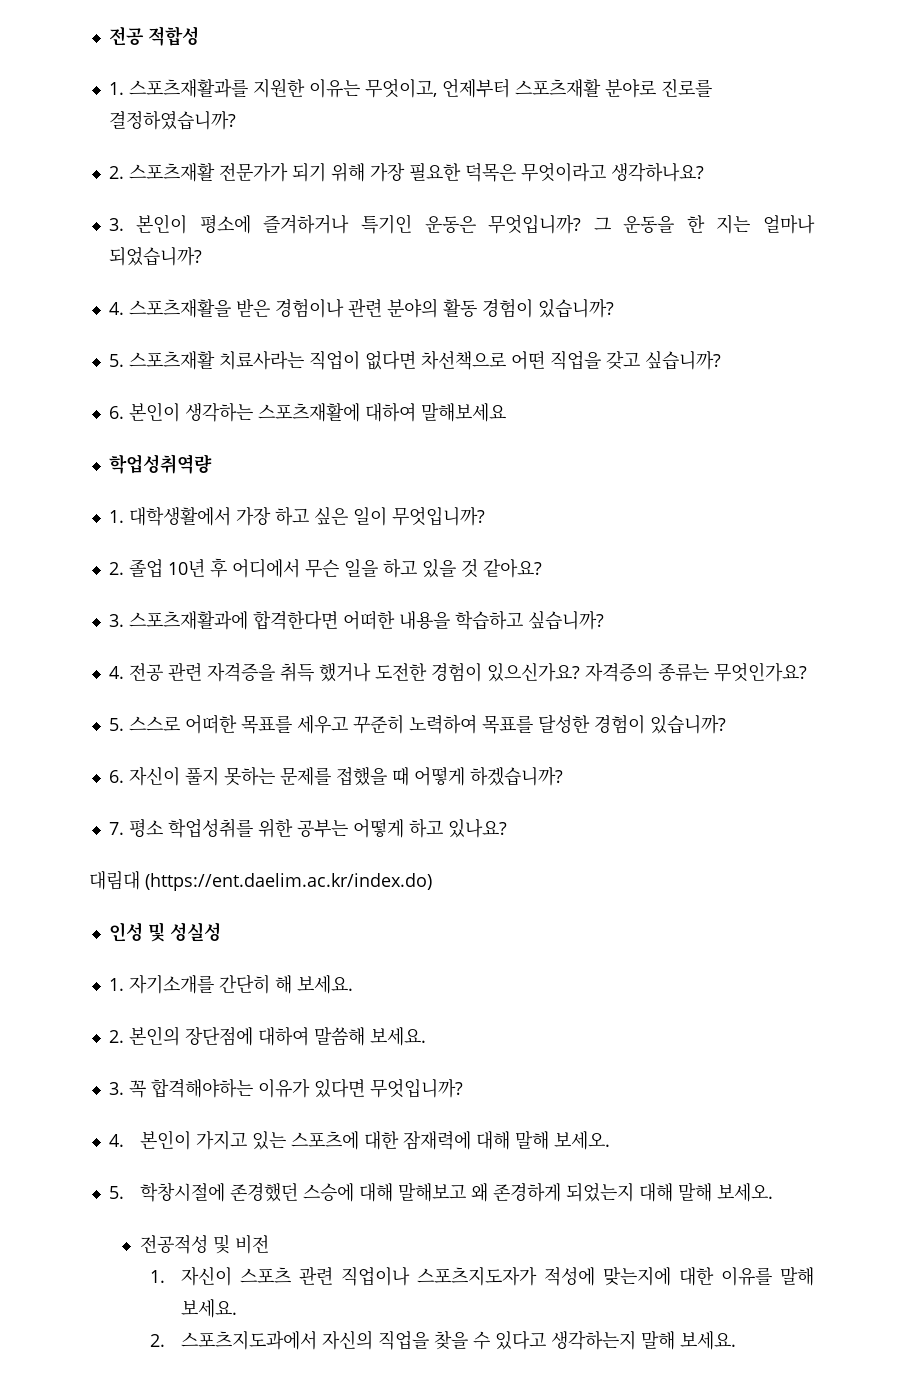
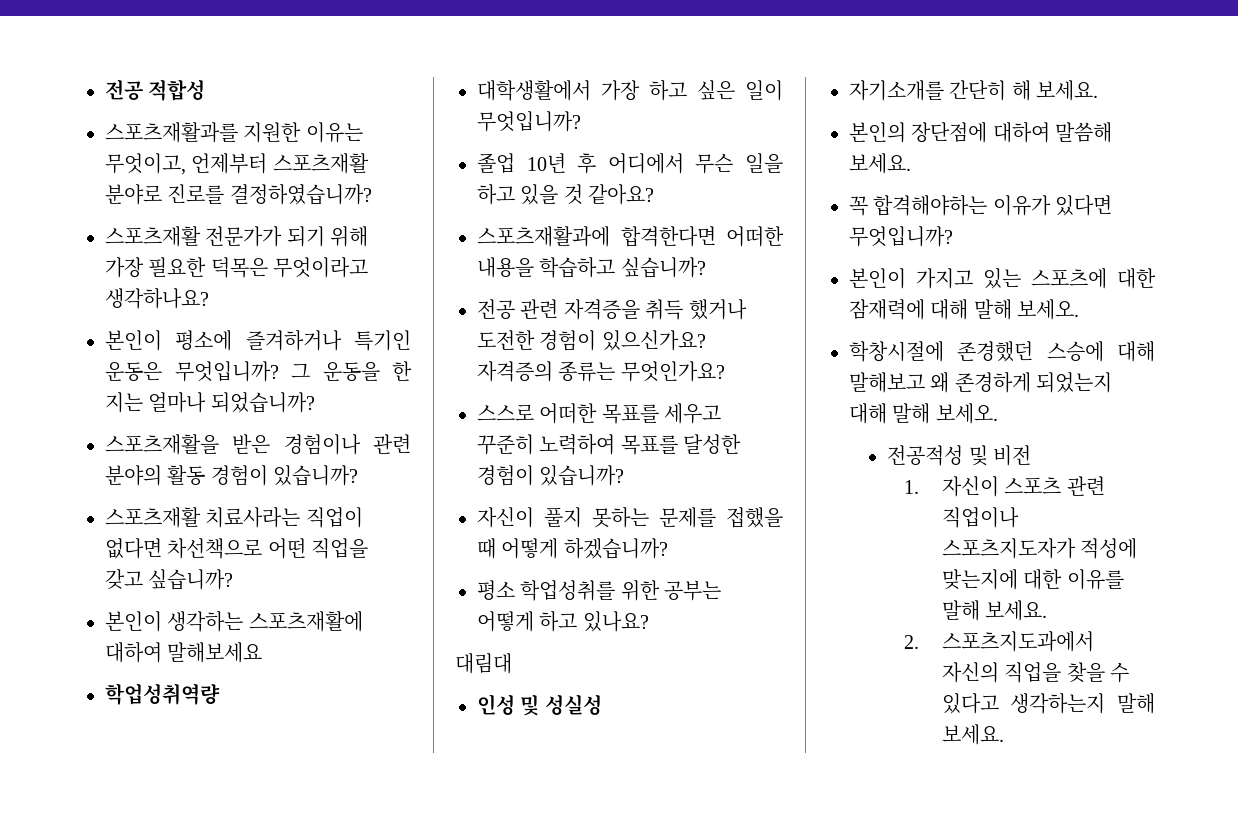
[108,82,124,95] 1. -> (206, 90) none
[108,166,124,179] 2. -> (372, 194) none
[108,218,124,231] 3. -> (209, 298) none
[108,302,124,315] 4. -> (315, 402) none
[108,354,124,367] 5. -> (359, 475) none
[108,406,124,419] 6. -> (234, 579) none
[108,510,124,523] 1. -> (220, 694) none
[108,562,124,575] 2. -> (581, 121) none
[108,614,124,627] 3. -> (655, 194) none
[108,666,124,679] 4. -> (706, 267) none
[108,718,124,731] 5. -> (725, 371) none
[108,770,124,783] 6. -> (625, 475) none
[108,822,124,835] 7. -> (668, 548) none
[145,873,432,891] (https://ent.daelim.ac.kr/index.do) -> (512, 663) none
[108,978,124,991] 1. -> (602, 704) none
[108,1030,124,1043] 2. -> (1099, 90) none
[108,1082,124,1095] 3. -> (911, 163) none
[108,1134,124,1147] 4. -> (953, 236) none
[108,1186,124,1199] 5. -> (1080, 309) none

